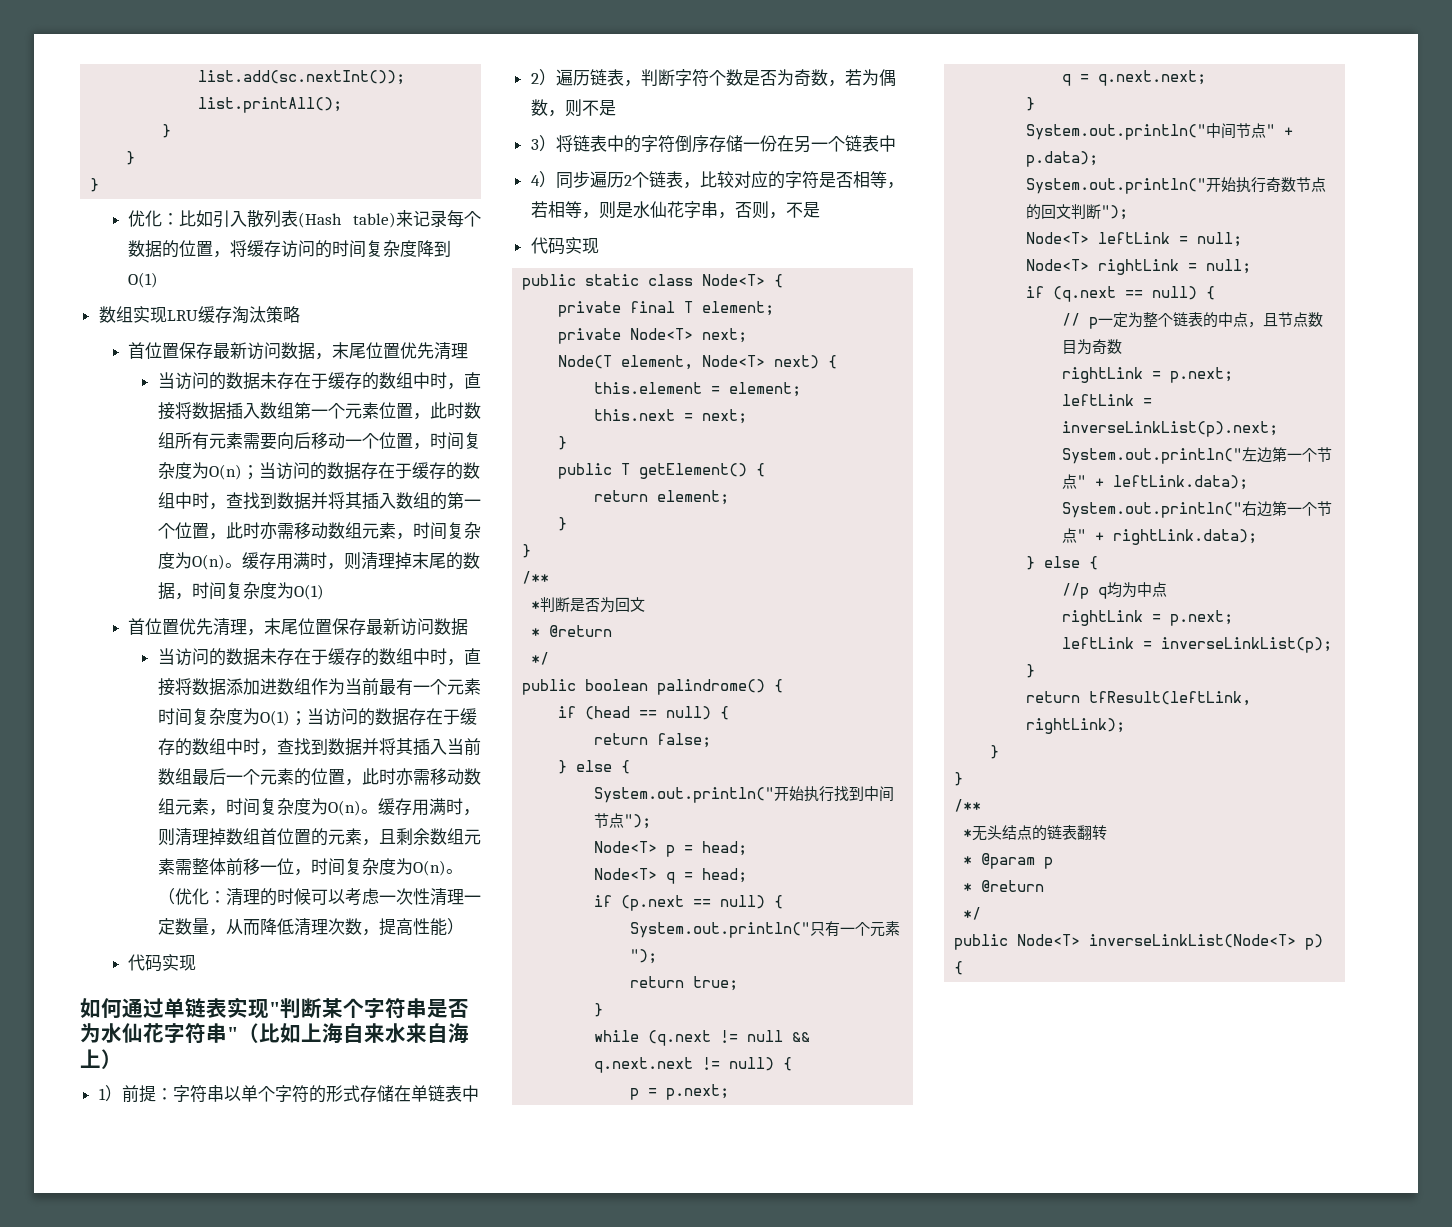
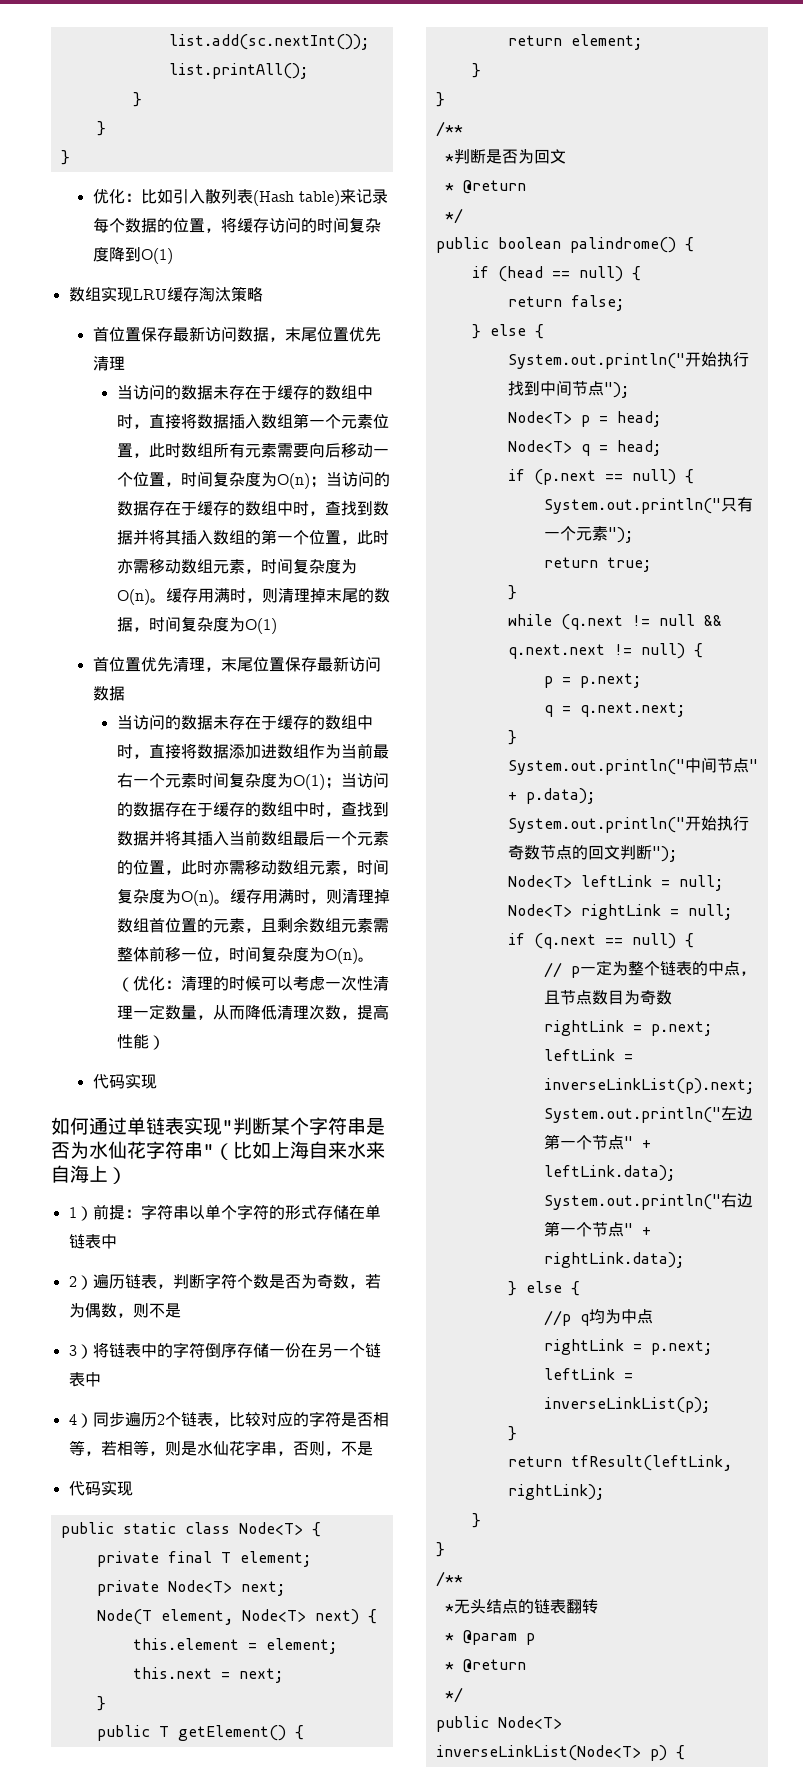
[395,678,413,696] 有 -> [116,773,133,788] 右

